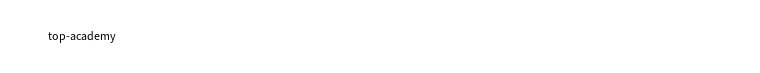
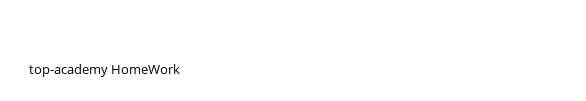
(116, 37) none -> [111,64,181,74] HomeWork

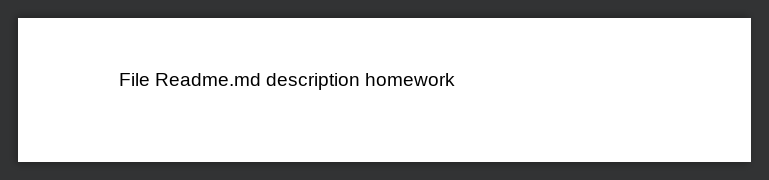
[29,64,181,77] top-academy HomeWork -> [119,73,456,90] File Readme.md description homework

